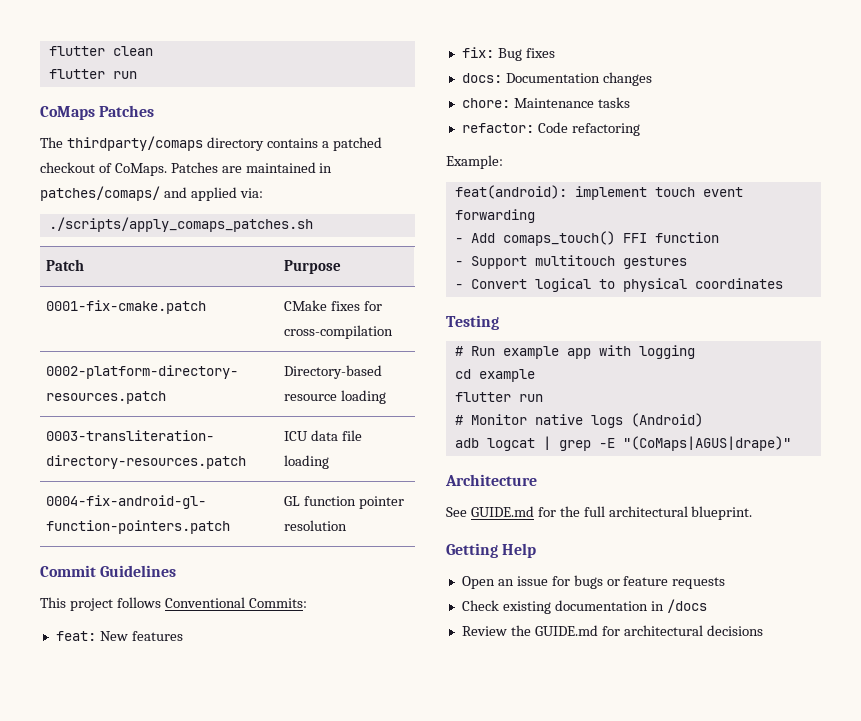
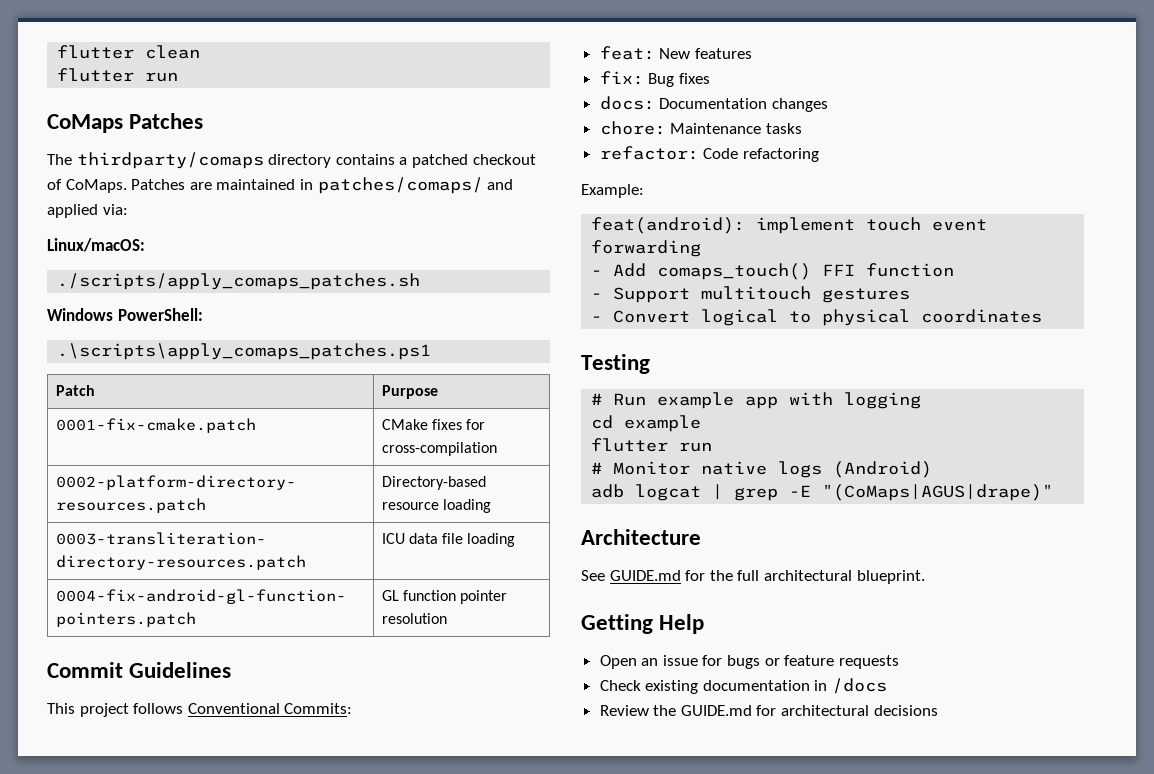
(263, 193) none -> [47,238,145,252] // Linux/macOS:
(313, 224) none -> [47,308,203,321] [57,343,432,360] // Windows PowerShell: // .\scripts\apply_comaps_patches.ps1

